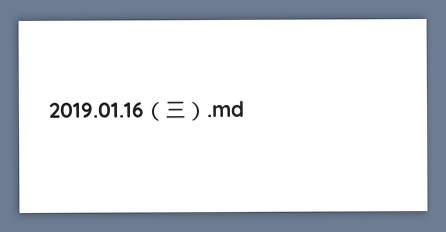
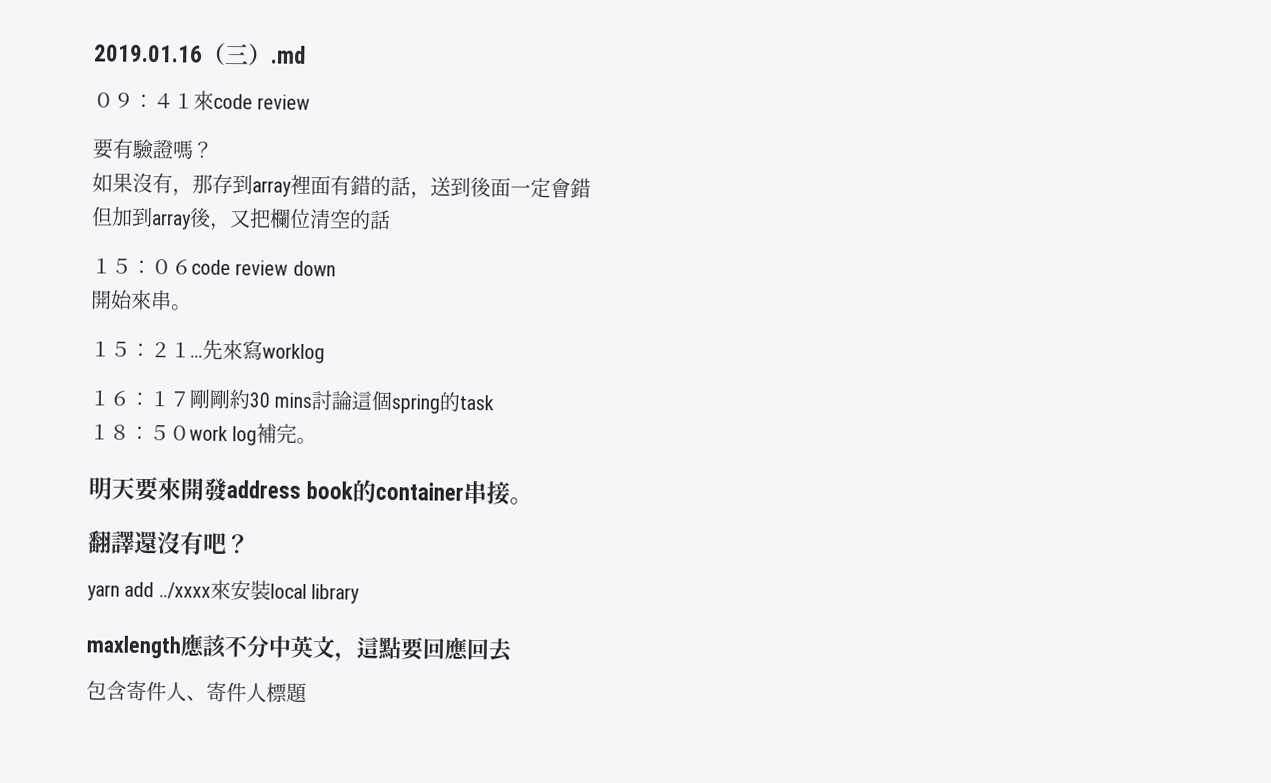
(245, 109) none -> [93,90,311,111] [92,138,214,161] [92,172,591,200] [91,206,391,232] [91,258,336,277] [90,289,192,311] [90,339,325,364] [89,388,495,414] [89,423,318,446] [88,476,534,506] [87,530,250,555] [87,579,361,604] [86,634,512,663] [86,680,308,704] // ０９：４１來code review // 要有驗證嗎？ // 如果沒有，那存到array裡面有錯的話，送到後面一定會錯 // 但加到array後，又把欄位清空的話 // １５：０６code review down // 開始來串。 // １５：２１...先來寫worklog // １６：１７剛剛約30 mins討論這個spring的task // １８：５０work log補完。 // 明天要來開發address book的container串接。 // 翻譯還沒有吧？ // yarn add ../xxxx來安裝local library // maxlength應該不分中英文，這點要回應回去 // 包含寄件人、寄件人標題

